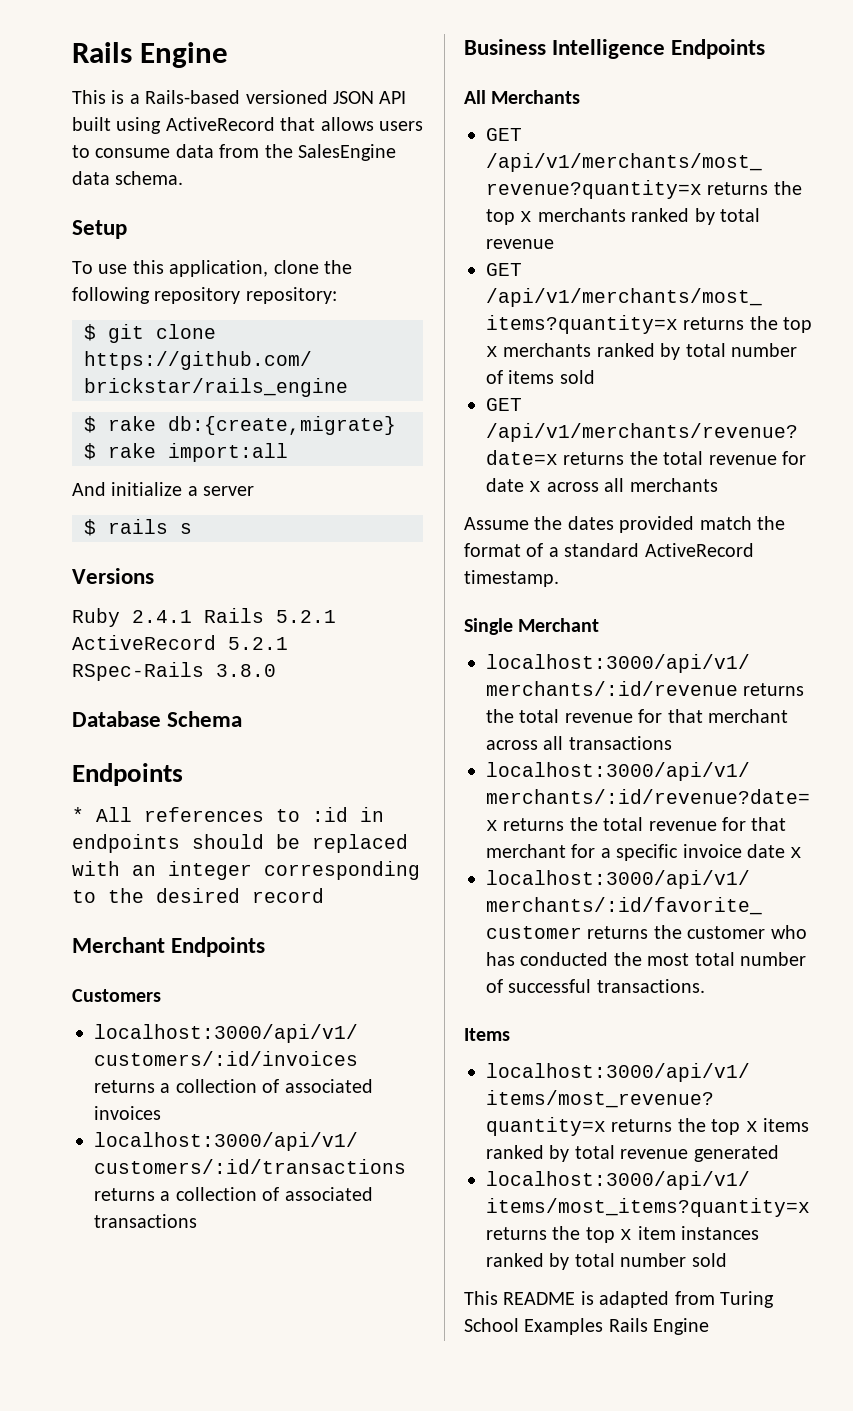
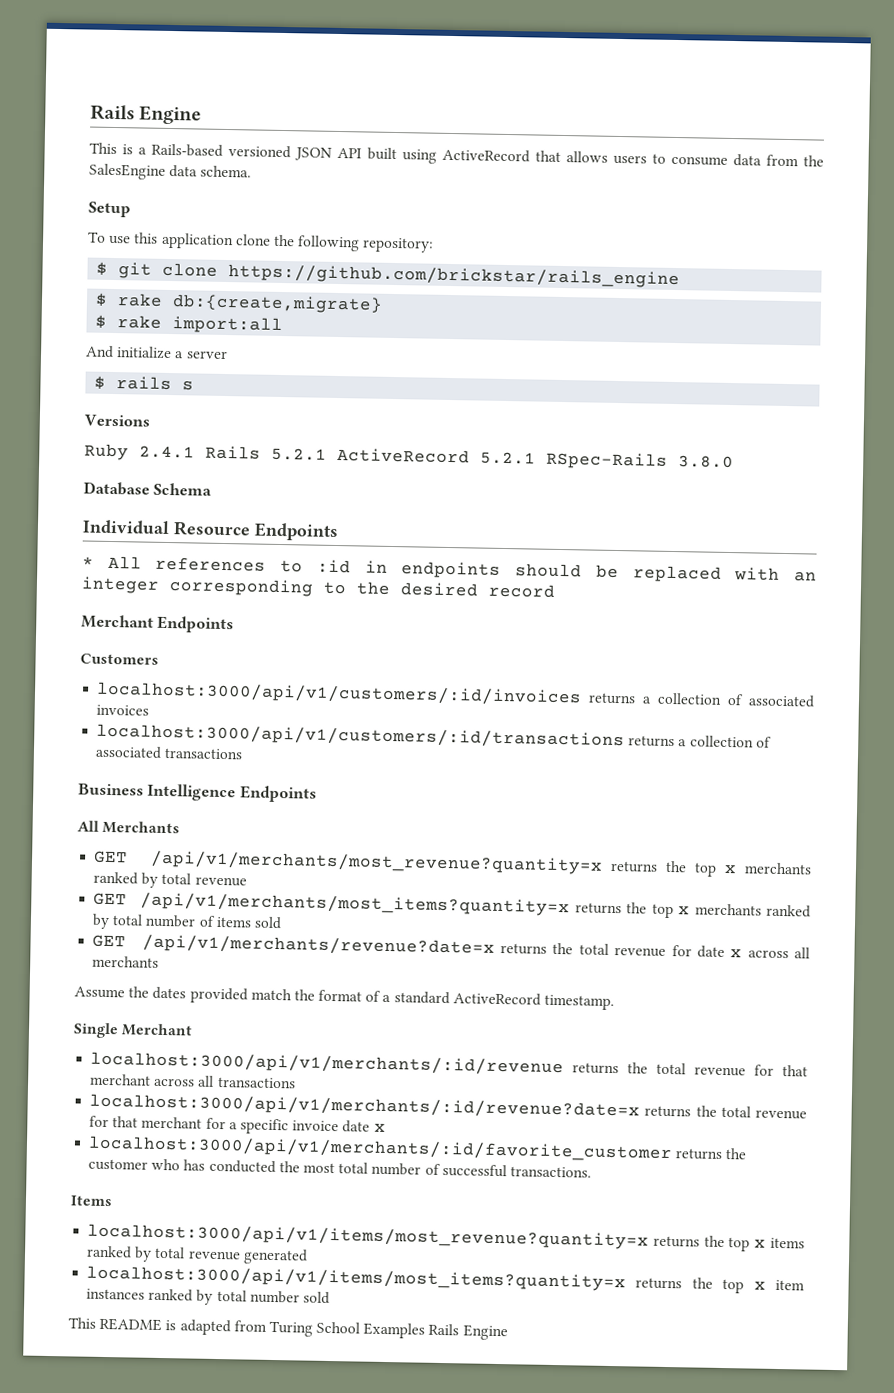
[169,260,269,277] application, -> [160,232,234,250] application
[154,287,241,304] repository -> (361, 243) none
(243, 719) none -> [82,519,251,537] Individual Resource

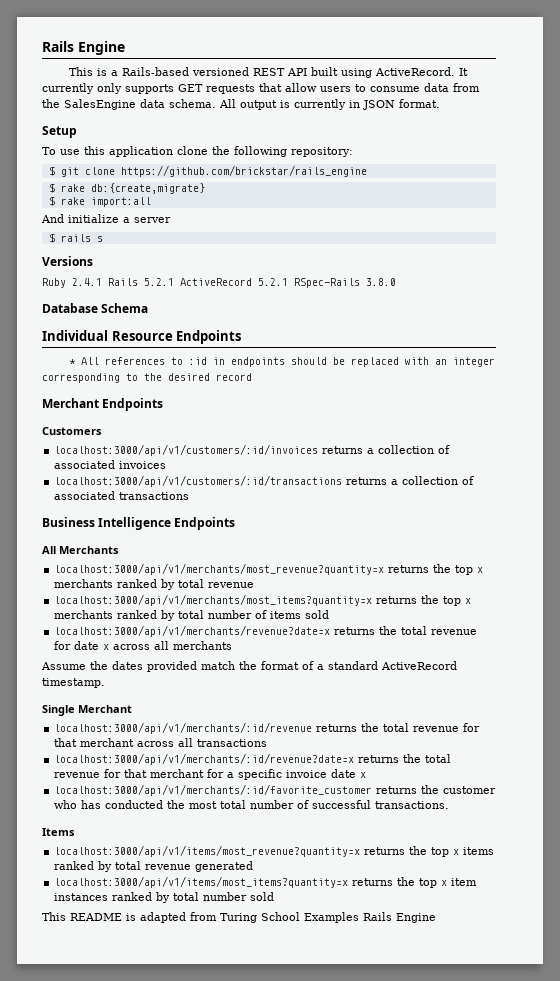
[294,147,332,161] JSON -> [253,68,286,76] REST
[442,148,608,163] ActiveRecord that allows -> [375,67,469,76] [42,83,317,94] ActiveRecord. It currently only supports GET requests that allow
(252, 171) none -> [219,99,440,110] All output is currently in JSON format.
[93,850,603,875] GET /api/v1/merchants/most_revenue?quantity=x -> [54,563,385,575] localhost:3000/api/v1/merchants/most_revenue?quantity=x
[93,892,571,917] GET /api/v1/merchants/most_items?quantity=x -> [54,594,373,606] localhost:3000/api/v1/merchants/most_items?quantity=x
[92,934,495,957] GET /api/v1/merchants/revenue?date=x -> [54,625,331,637] localhost:3000/api/v1/merchants/revenue?date=x

